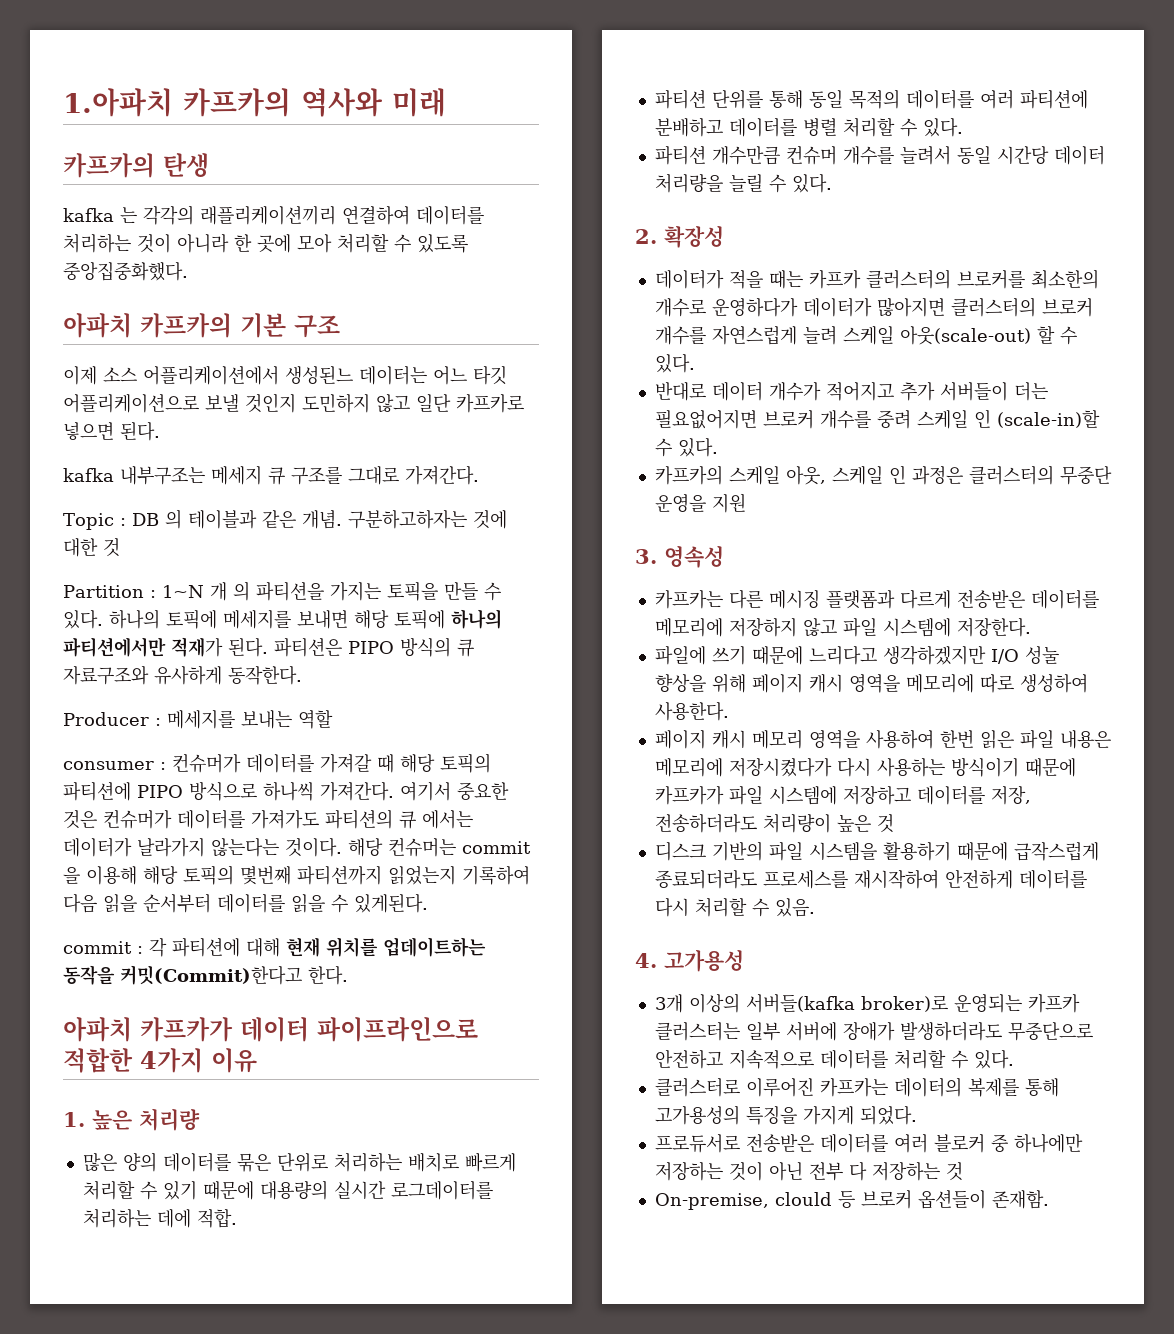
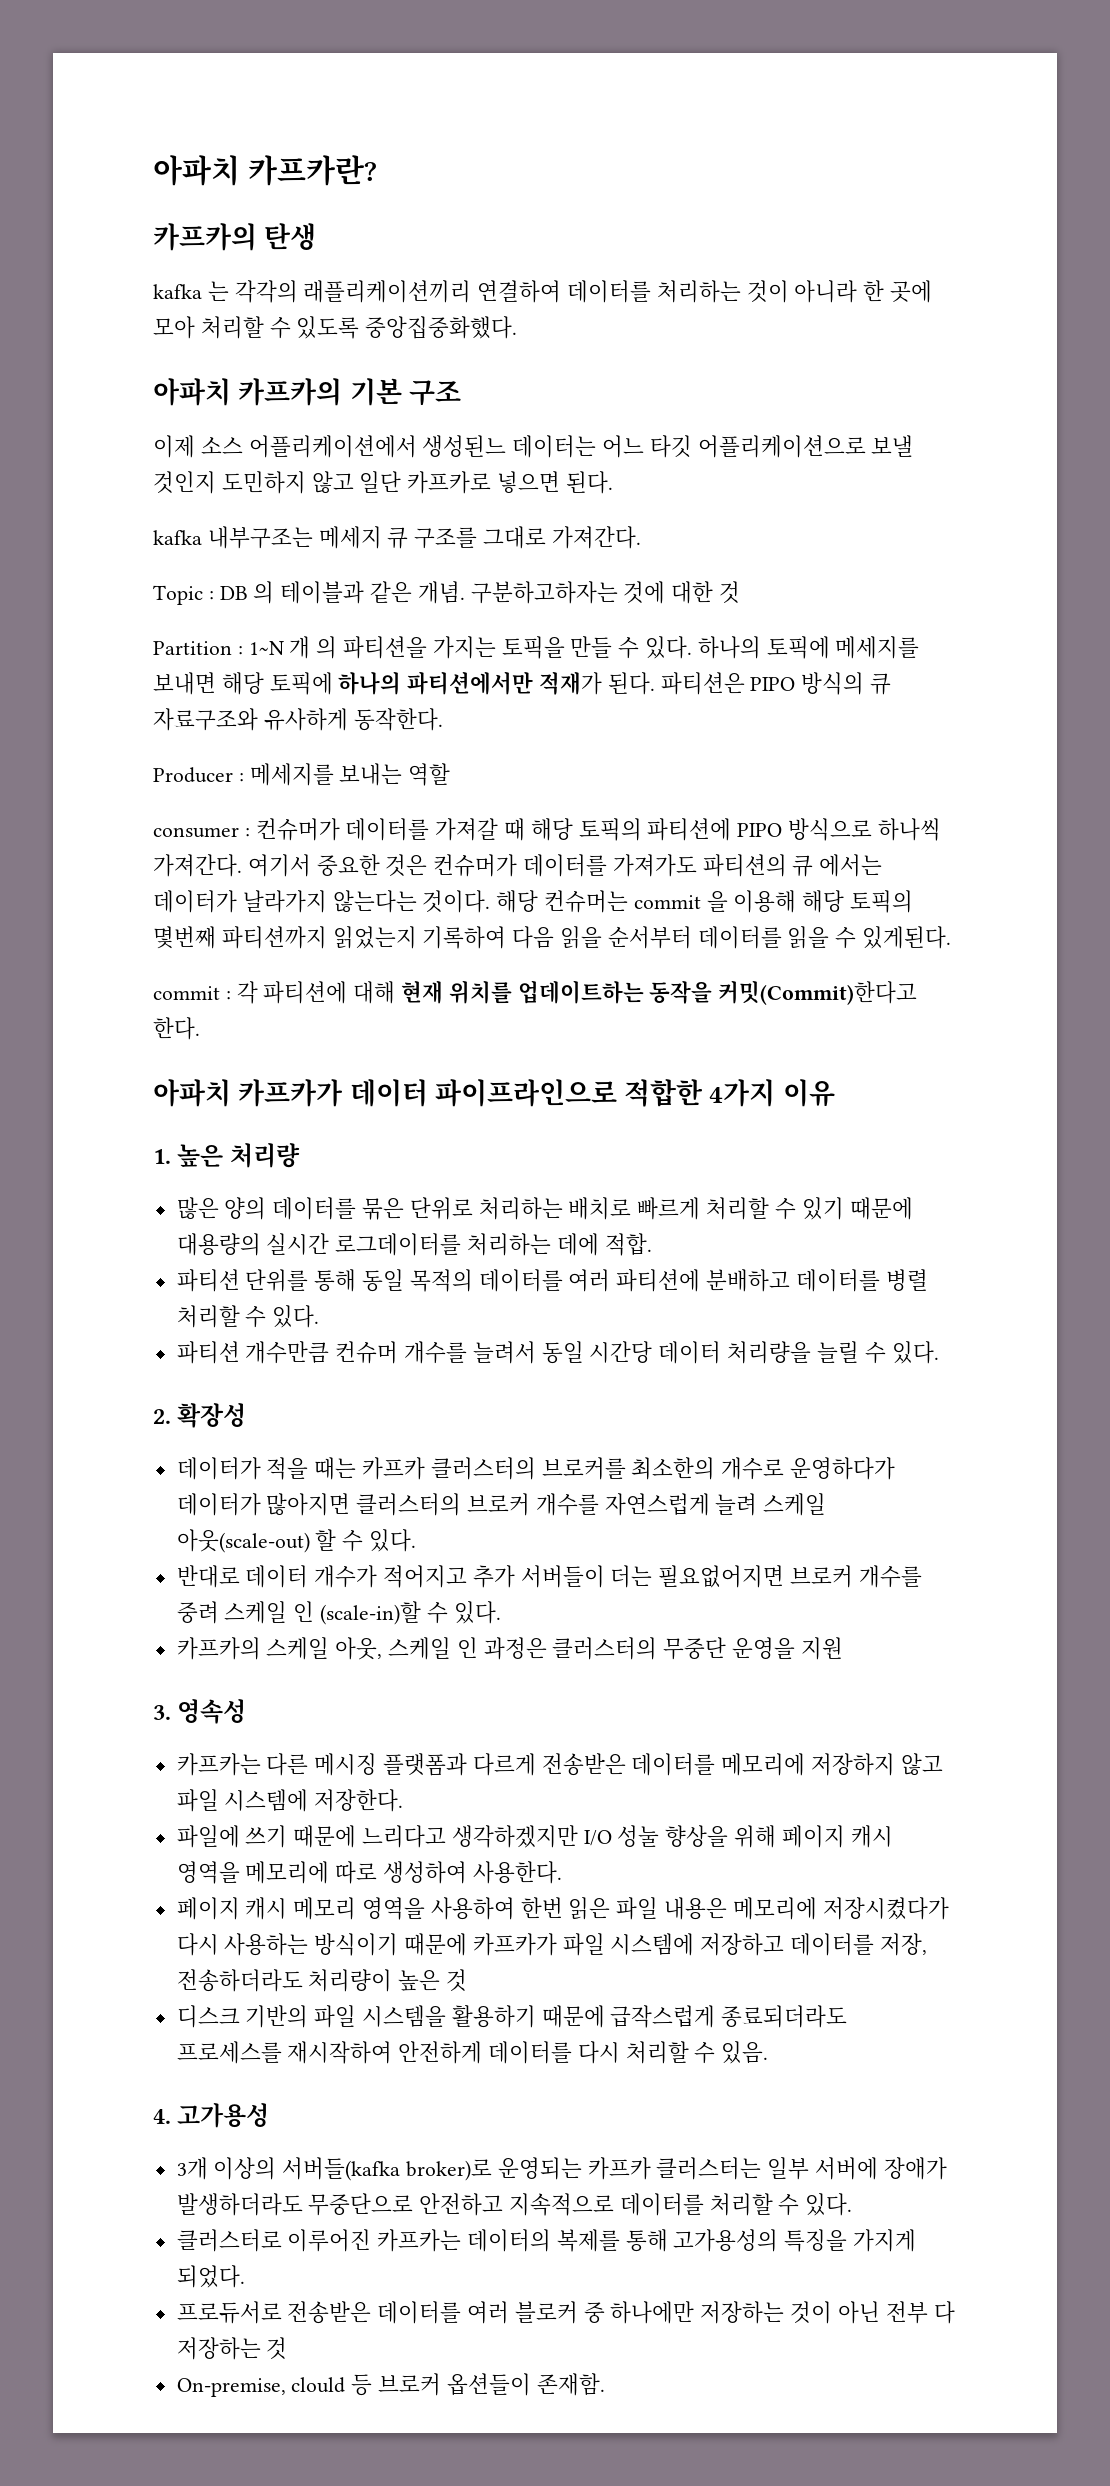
[63,88,446,117] 1.아파치 카프카의 역사와 미래 -> [153,155,378,186] 아파치 카프카란?

